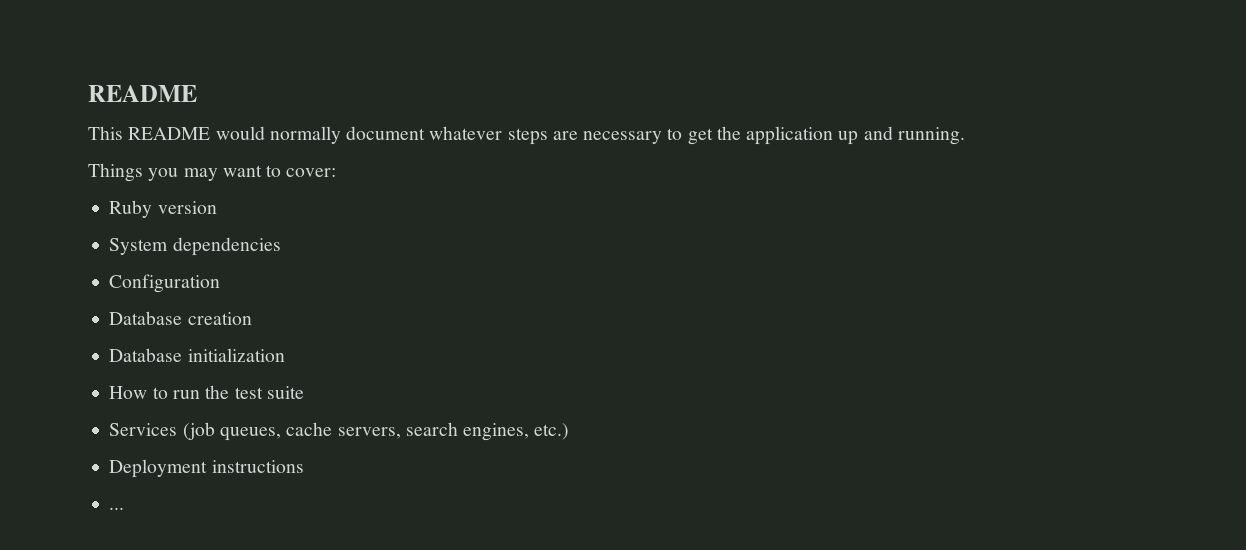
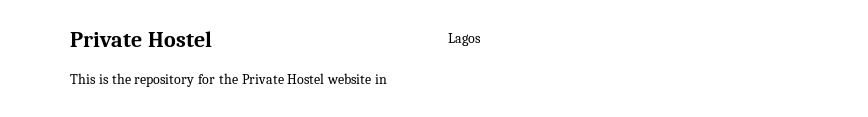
[88,85,197,102] README -> [70,31,212,47] Private Hostel
[128,126,965,145] [88,163,337,182] [109,200,217,218] [109,237,281,256] [109,274,221,293] [109,311,252,325] [109,348,285,362] [109,385,304,399] [109,422,570,441] [109,459,304,478] [109,507,125,510] README would normally document whatever steps are necessary to get the application up and running. // Things you may want to cover: // Ruby version // System dependencies // Configuration // Database creation // Database initialization // How to run the test suite // Services (job queues, cache servers, search engines, etc.) // Deployment instructions // ... -> [98,73,388,87] [448,33,481,46] is the repository for the Private Hostel website in Lagos

